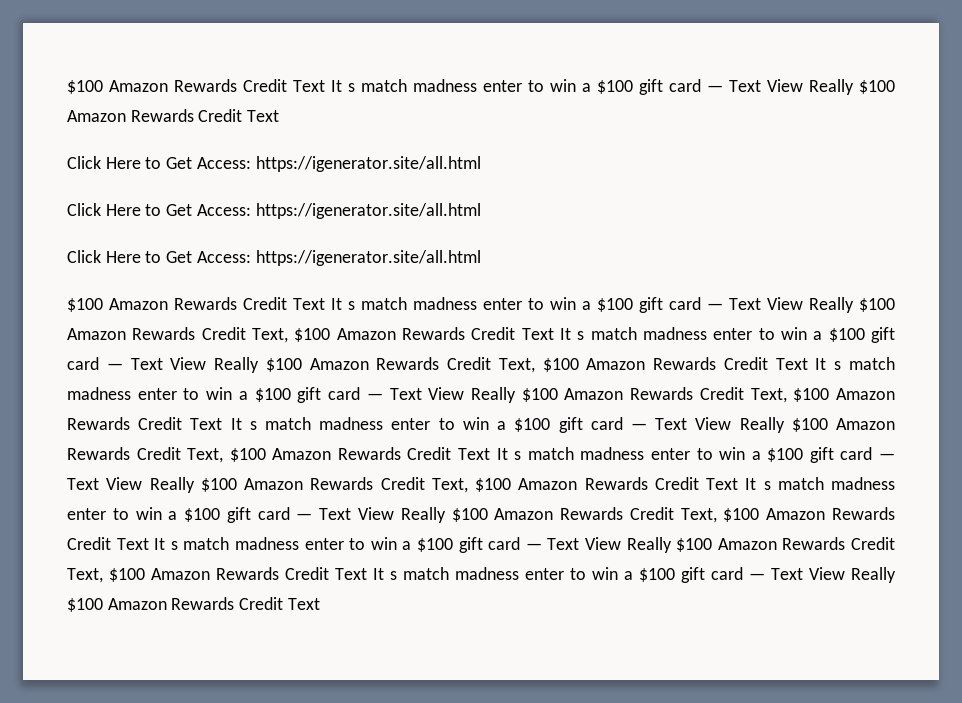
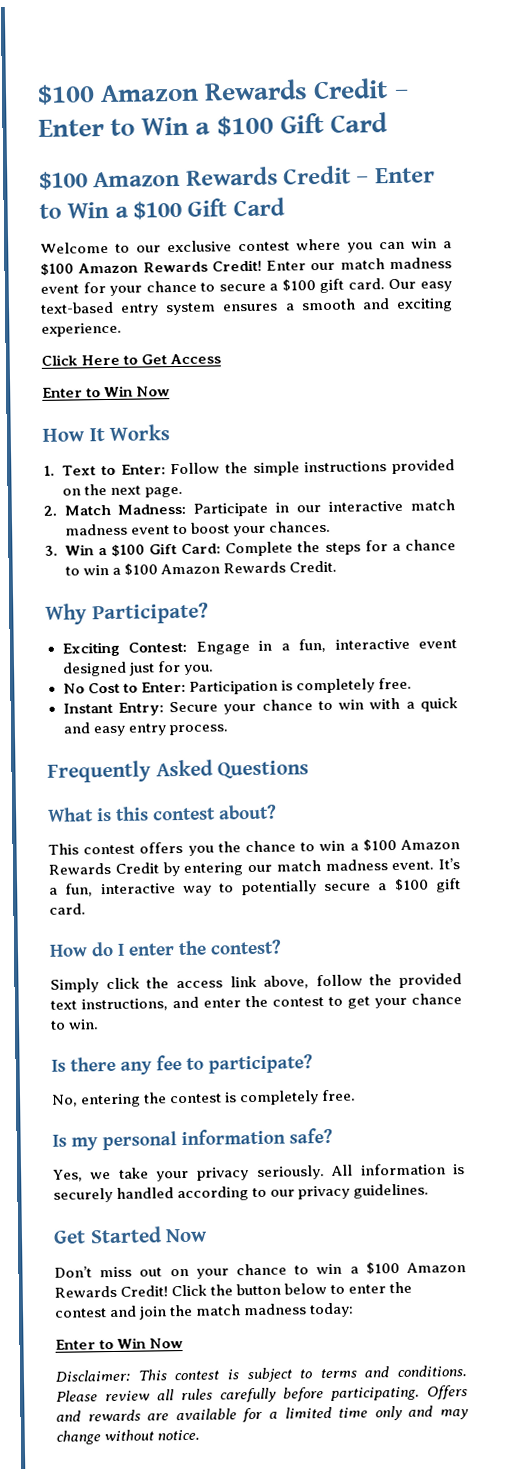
[67,79,895,95] [67,109,280,122] [67,156,481,172] [67,203,481,219] [67,250,481,266] [67,297,895,313] [67,327,896,343] [67,357,895,373] [67,387,895,403] [67,417,896,433] [67,447,895,463] [67,477,895,493] [67,507,896,523] [67,537,896,553] [67,567,896,583] [67,597,320,612] $100 Amazon Rewards Credit Text It s match madness enter to win a $100 gift card — Text View Really $100 Amazon Rewards Credit Text // Click Here to Get Access: https://igenerator.site/all.html // Click Here to Get Access: https://igenerator.site/all.html // Click Here to Get Access: https://igenerator.site/all.html // $100 Amazon Rewards Credit Text It s match madness enter to win a $100 gift card — Text View Really $100 Amazon Rewards Credit Text, $100 Amazon Rewards Credit Text It s match madness enter to win a $100 gift card — Text View Really $100 Amazon Rewards Credit Text, $100 Amazon Rewards Credit Text It s match madness enter to win a $100 gift card — Text View Really $100 Amazon Rewards Credit Text, $100 Amazon Rewards Credit Text It s match madness enter to win a $100 gift card — Text View Really $100 Amazon Rewards Credit Text, $100 Amazon Rewards Credit Text It s match madness enter to win a $100 gift card — Text View Really $100 Amazon Rewards Credit Text, $100 Amazon Rewards Credit Text It s match madness enter to win a $100 gift card — Text View Really $100 Amazon Rewards Credit Text, $100 Amazon Rewards Credit Text It s match madness enter to win a $100 gift card — Text View Really $100 Amazon Rewards Credit Text, $100 Amazon Rewards Credit Text It s match madness enter to win a $100 gift card — Text View Really $100 Amazon Rewards Credit Text -> [37,78,409,105] [38,112,388,137] [39,165,435,190] [39,197,285,220] [40,238,452,254] [40,257,452,276] [40,278,452,296] [40,298,454,316] [41,322,122,337] [41,353,222,366] [42,385,171,398] [42,424,171,442] [43,459,456,476] [62,484,183,498] [43,499,455,517] [64,520,331,537] [44,539,456,557] [64,560,337,576] [45,602,209,625] [61,638,457,657] [61,661,214,677] [62,677,412,695] [62,697,458,716] [62,722,228,737] [47,759,310,783] [47,804,277,822] [48,839,460,856] [48,858,460,877] [49,878,461,897] [49,903,86,915] [49,939,282,957] [50,973,462,993] [50,993,462,1012] [50,1019,100,1030] [51,1054,313,1075] [52,1089,357,1108] [52,1127,333,1151] [53,1163,465,1182] [53,1183,430,1203] [53,1226,209,1244] [54,1262,466,1279] [54,1281,413,1298] [54,1302,355,1320] [55,1337,184,1350] [55,1365,467,1383] [56,1385,468,1403] [56,1405,470,1423] [56,1429,201,1445] $100 Amazon Rewards Credit – Enter to Win a $100 Gift Card // $100 Amazon Rewards Credit – Enter to Win a $100 Gift Card // Welcome to our exclusive contest where you can win a $100 Amazon Rewards Credit! Enter our match madness event for your chance to secure a $100 gift card. Our easy text-based entry system ensures a smooth and exciting experience. // Click Here to Get Access // Enter to Win Now // How It Works // 1. Text to Enter: Follow the simple instructions provided on the next page. // 2. Match Madness: Participate in our interactive match madness event to boost your chances. // 3. Win a $100 Gift Card: Complete the steps for a chance to win a $100 Amazon Rewards Credit. // Why Participate? // Exciting Contest: Engage in a fun, interactive event designed just for you. // No Cost to Enter: Participation is completely free. // Instant Entry: Secure your chance to win with a quick and easy entry process. // Frequently Asked Questions // What is this contest about? // This contest offers you the chance to win a $100 Amazon Rewards Credit by entering our match madness event. It’s a fun, interactive way to potentially secure a $100 gift card. // How do I enter the contest? // Simply click the access link above, follow the provided text instructions, and enter the contest to get your chance to win. // Is there any fee to participate? // No, entering the contest is completely free. // Is my personal information safe? // Yes, we take your privacy seriously. All information is securely handled according to our privacy guidelines. // Get Started Now // Don’t miss out on your chance to win a $100 Amazon Rewards Credit! Click the button below to enter the contest and join the match madness today: // Enter to Win Now // Disclaimer: This contest is subject to terms and conditions. Please review all rules carefully before participating. Offers and rewards are available for a limited time only and may change without notice.

